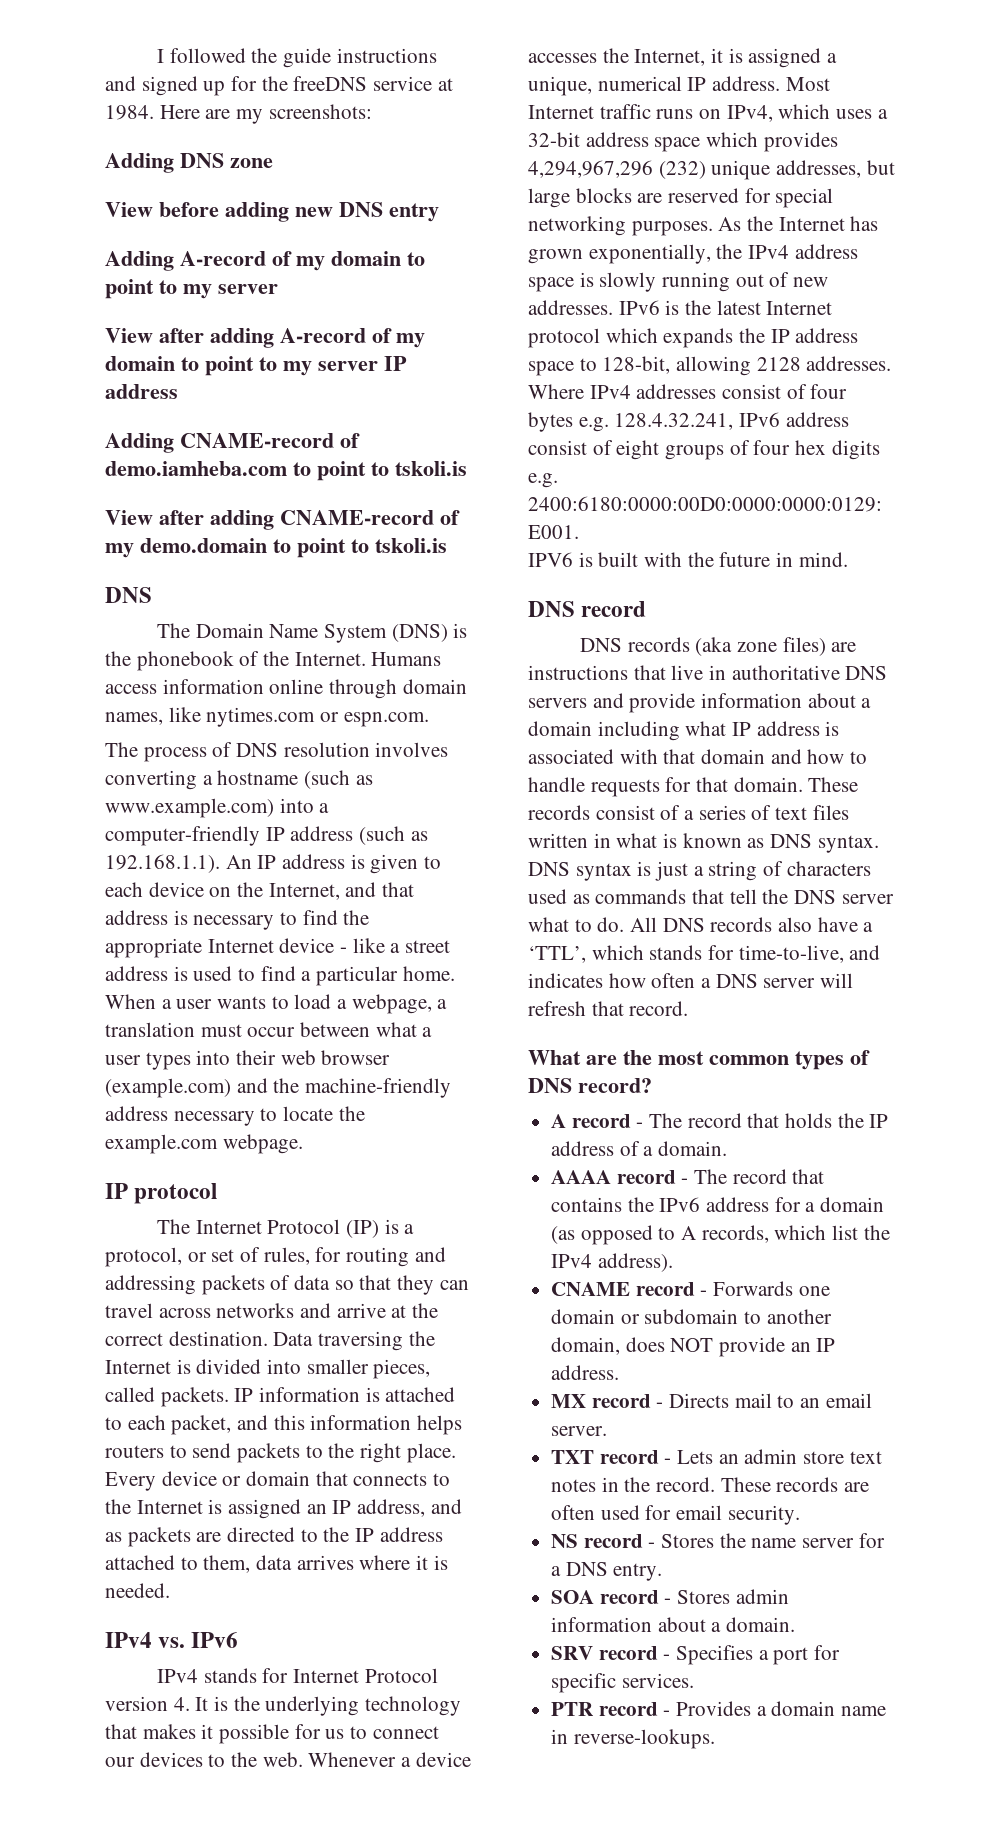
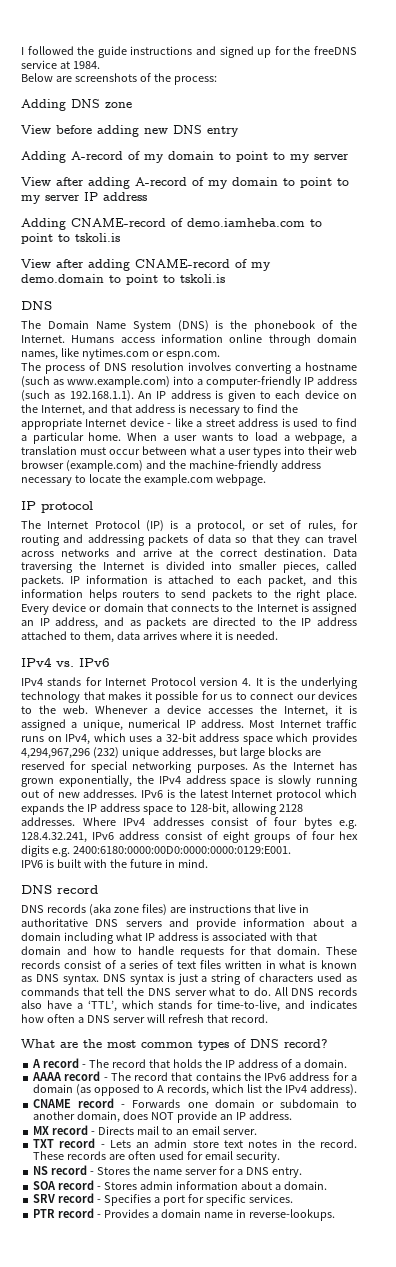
[159,104,372,124] Here are my screenshots: -> [21,73,217,85] // Below are screenshots of the process:

